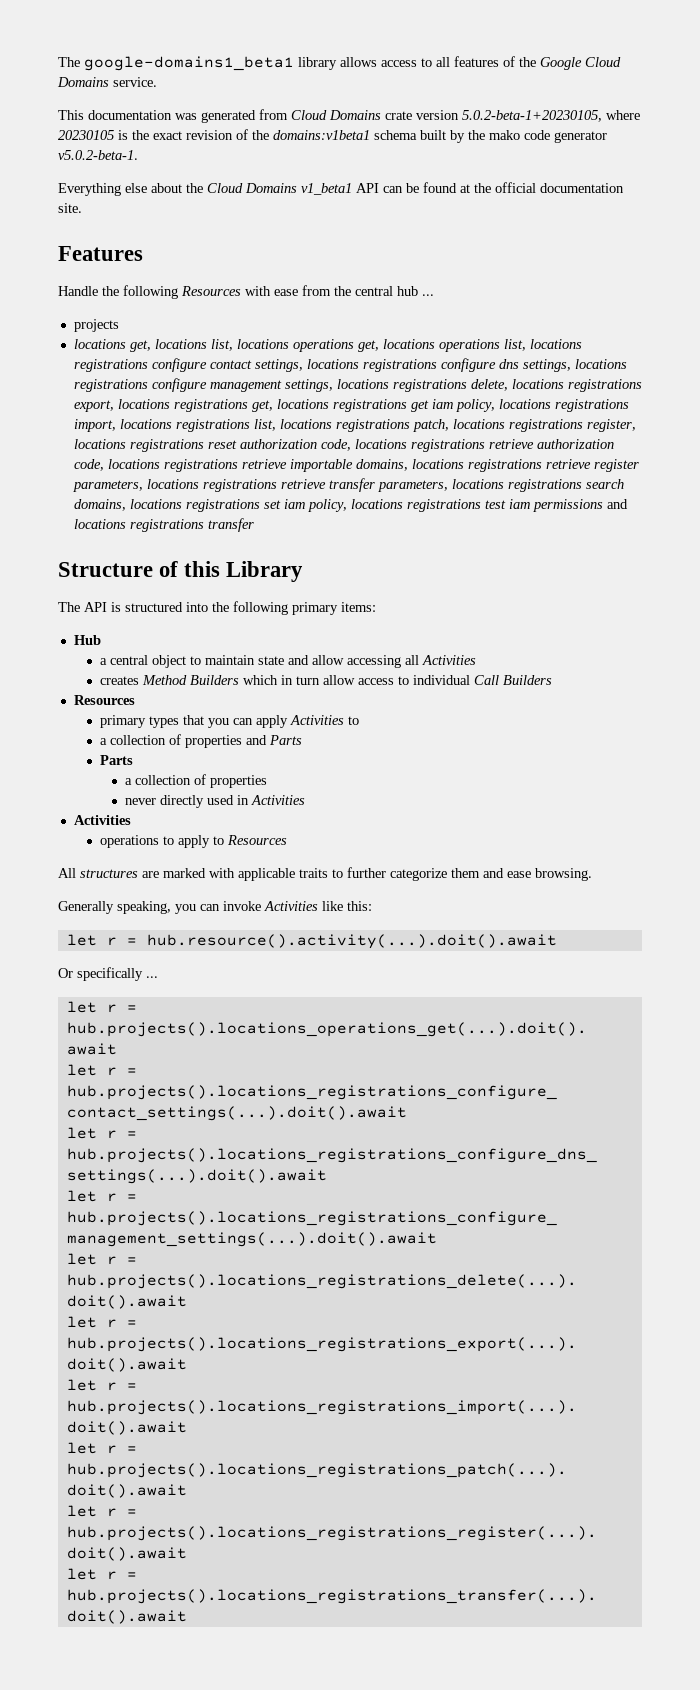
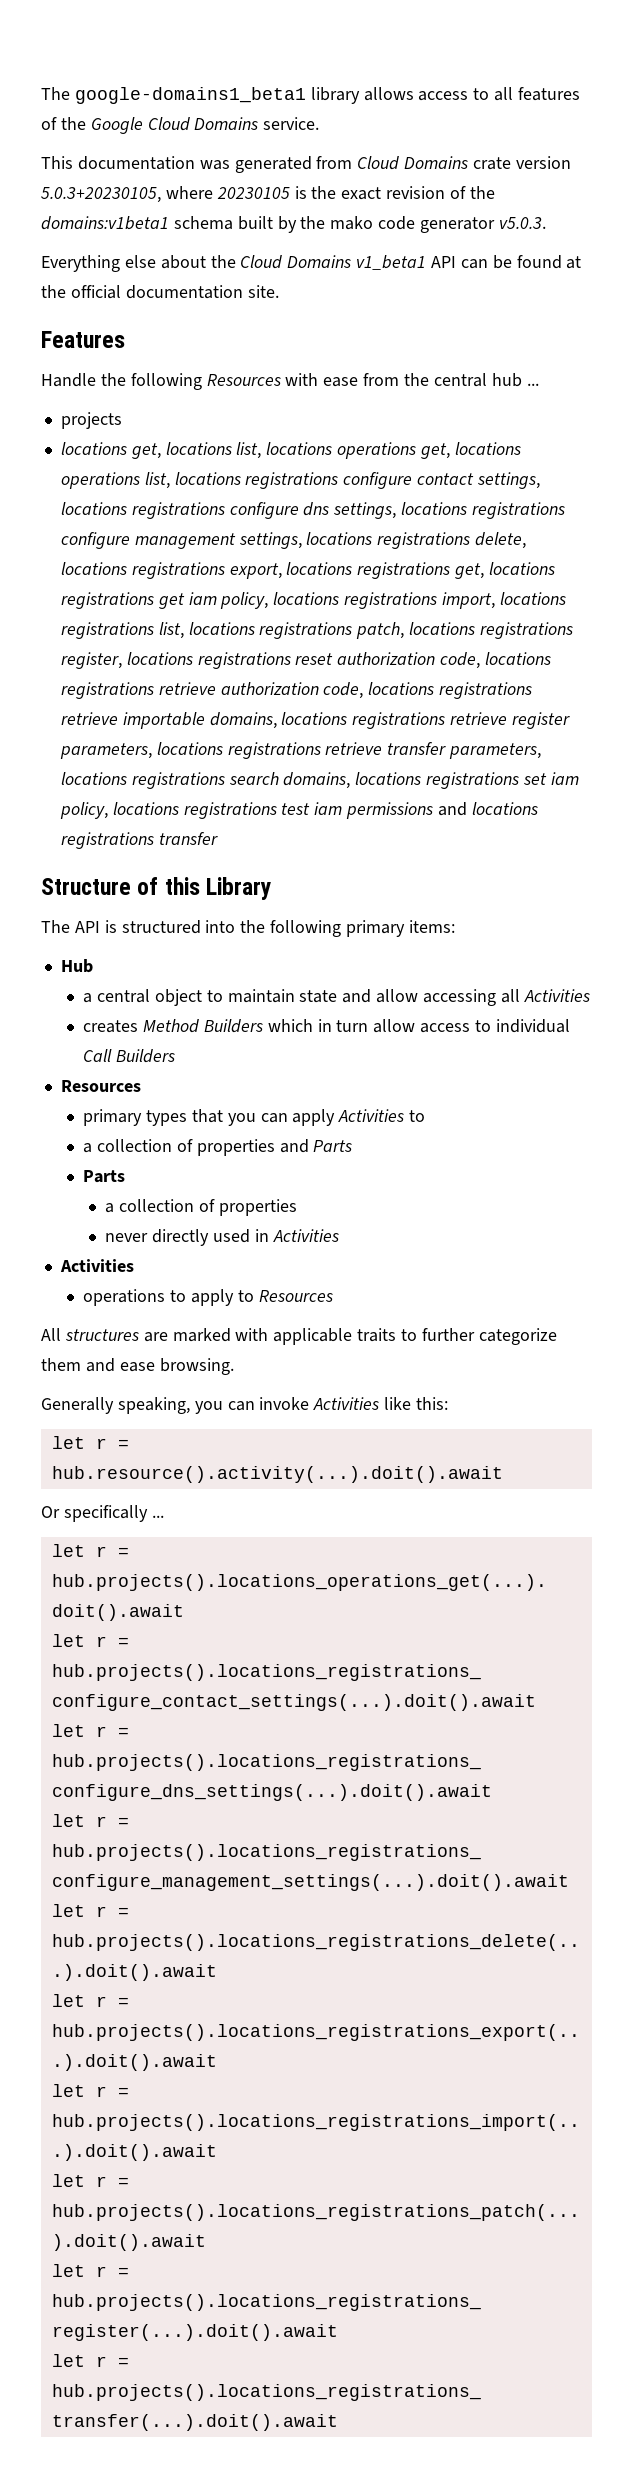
[462,110,602,122] 5.0.2-beta-1+20230105, -> [41,187,161,203] 5.0.3+20230105,
[58,150,138,160] v5.0.2-beta-1. -> [498,217,546,229] v5.0.3.

